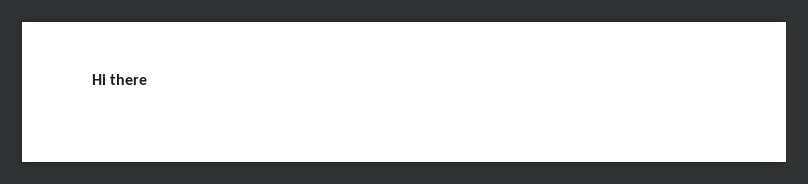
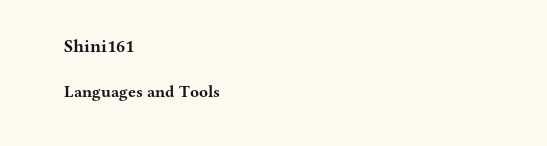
[92,74,148,85] Hi there -> [64,39,134,52] [64,85,220,101] Shini161 // Languages and Tools

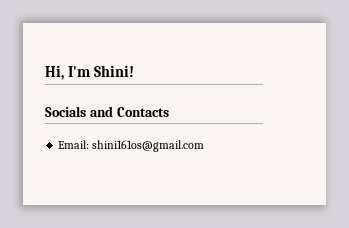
[64,39,134,52] [64,85,220,101] Shini161 // Languages and Tools -> [45,65,135,80] [45,106,169,117] [58,140,205,152] Hi, I'm Shini! // Socials and Contacts // Email: shini161os@gmail.com

